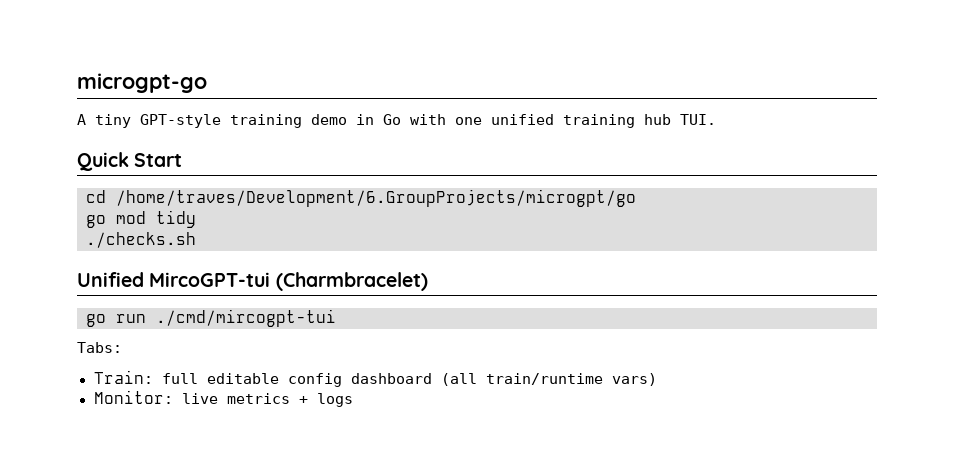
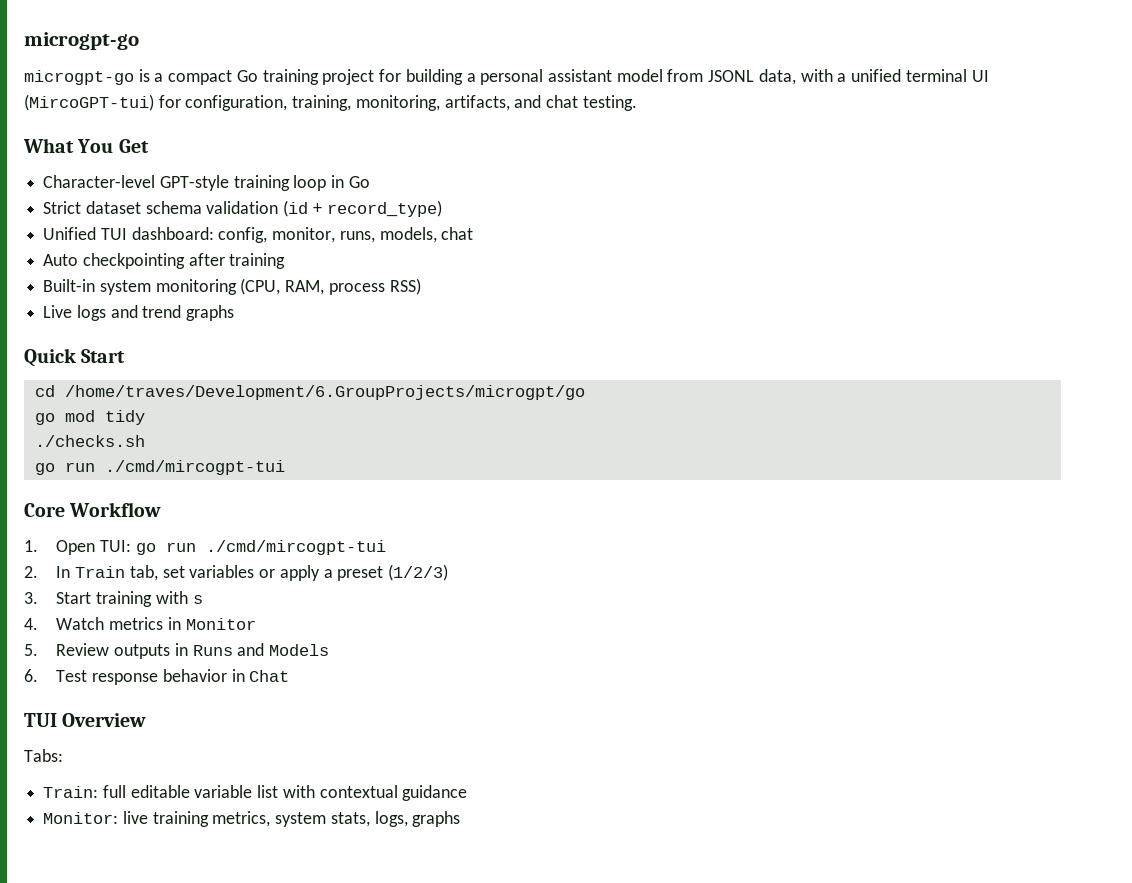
[77,114,131,128] A tiny -> [24,69,989,85] [24,94,637,111] [23,138,149,153] [43,175,156,188] microgpt-go is a compact Go training project for building a personal assistant model from JSONL data, with a unified terminal UI (MircoGPT-tui) for configuration, training, monitoring, artifacts, and chat testing. // What You Get // Character-level
[311,114,347,125] demo -> [293,175,327,191] loop
[410,114,716,128] with one unified training hub TUI. -> [43,200,442,217] [43,227,474,243] [43,253,286,269] [43,278,421,295] [43,305,235,321] // Strict dataset schema validation (id + record_type) // Unified TUI dashboard: config, monitor, runs, models, chat // Auto checkpointing after training // Built-in system monitoring (CPU, RAM, process RSS) // Live logs and trend graphs
[77,272,428,291] [86,309,336,327] [77,342,122,353] [93,370,657,387] [93,390,353,407] // Unified MircoGPT-tui (Charmbracelet) // go run ./cmd/mircogpt-tui // Tabs: // Train: full editable config dashboard (all train/runtime vars) // Monitor: live metrics + logs -> [34,460,285,475] [24,502,162,517] [24,540,386,555] [24,564,449,581] [24,591,203,607] [24,617,256,630] [24,643,330,659] [24,669,290,685] [24,713,147,727] [24,749,63,762] [43,785,468,801] [43,811,461,827] // go run ./cmd/mircogpt-tui // Core Workflow // 1. Open TUI: go run ./cmd/mircogpt-tui // 2. In Train tab, set variables or apply a preset (1/2/3) // 3. Start training with s // 4. Watch metrics in Monitor // 5. Review outputs in Runs and Models // 6. Test response behavior in Chat // TUI Overview // Tabs: // Train: full editable variable list with contextual guidance // Monitor: live training metrics, system stats, logs, graphs

